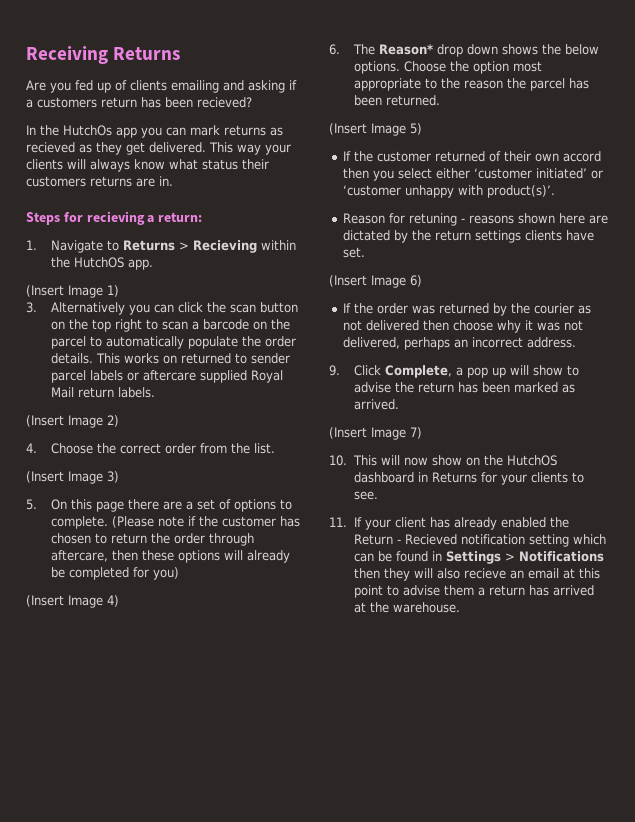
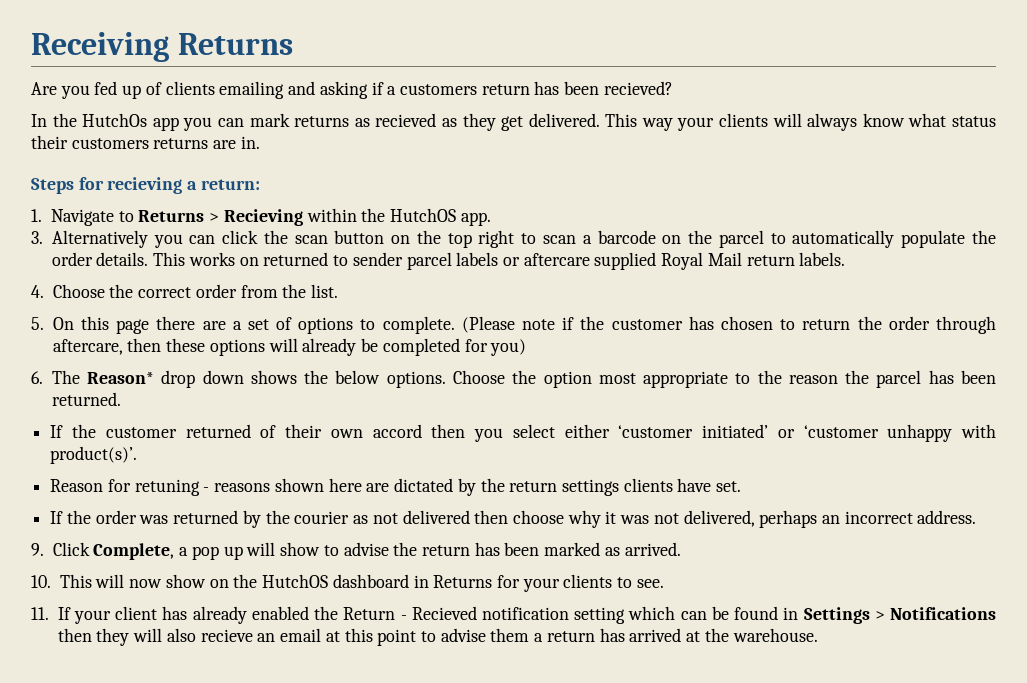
[26,285,119,298] // (Insert Image 1) -> (491, 219) none
[26,415,119,428] // (Insert Image 2) -> (846, 259) none
[26,471,119,484] // (Insert Image 3) -> (339, 291) none
[26,595,119,608] // (Insert Image 4) -> (527, 347) none
[329,123,422,136] // (Insert Image 5) -> (121, 399) none
[329,275,422,288] // (Insert Image 6) -> (742, 486) none
[329,427,422,440] // (Insert Image 7) -> (681, 549) none

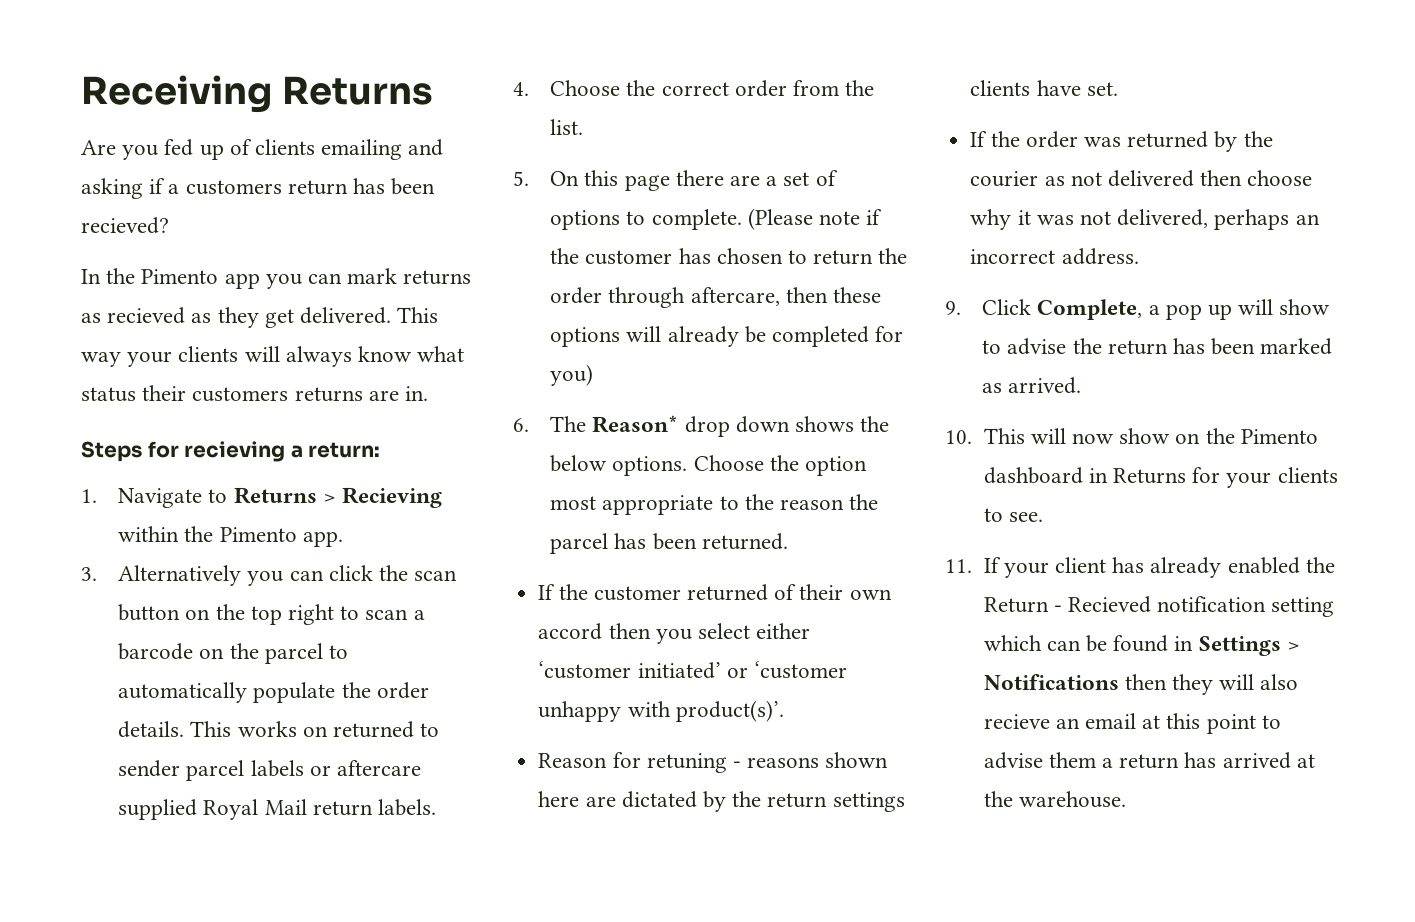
[82,113,148,127] HutchOs -> [141,269,219,284] Pimento
[390,208,457,222] HutchOS -> [219,527,297,542] Pimento
[262,574,329,588] HutchOS -> [1240,429,1318,444] Pimento

